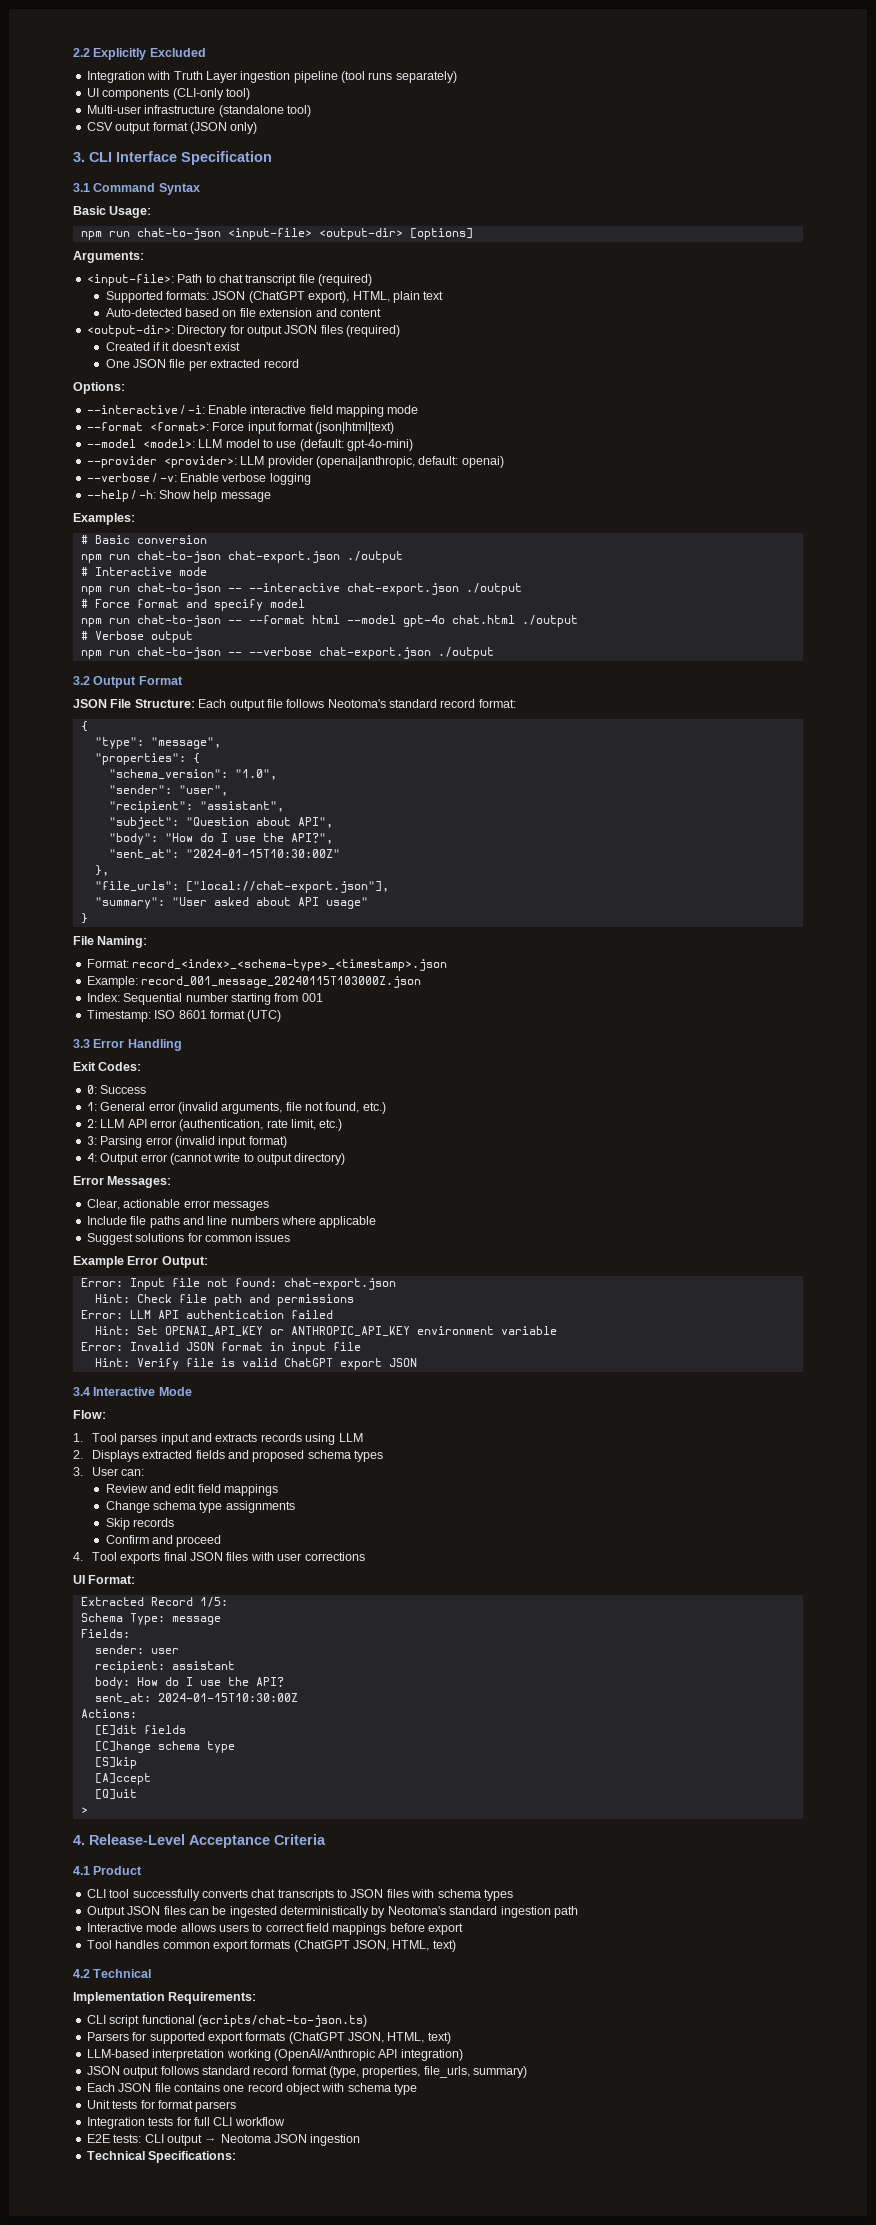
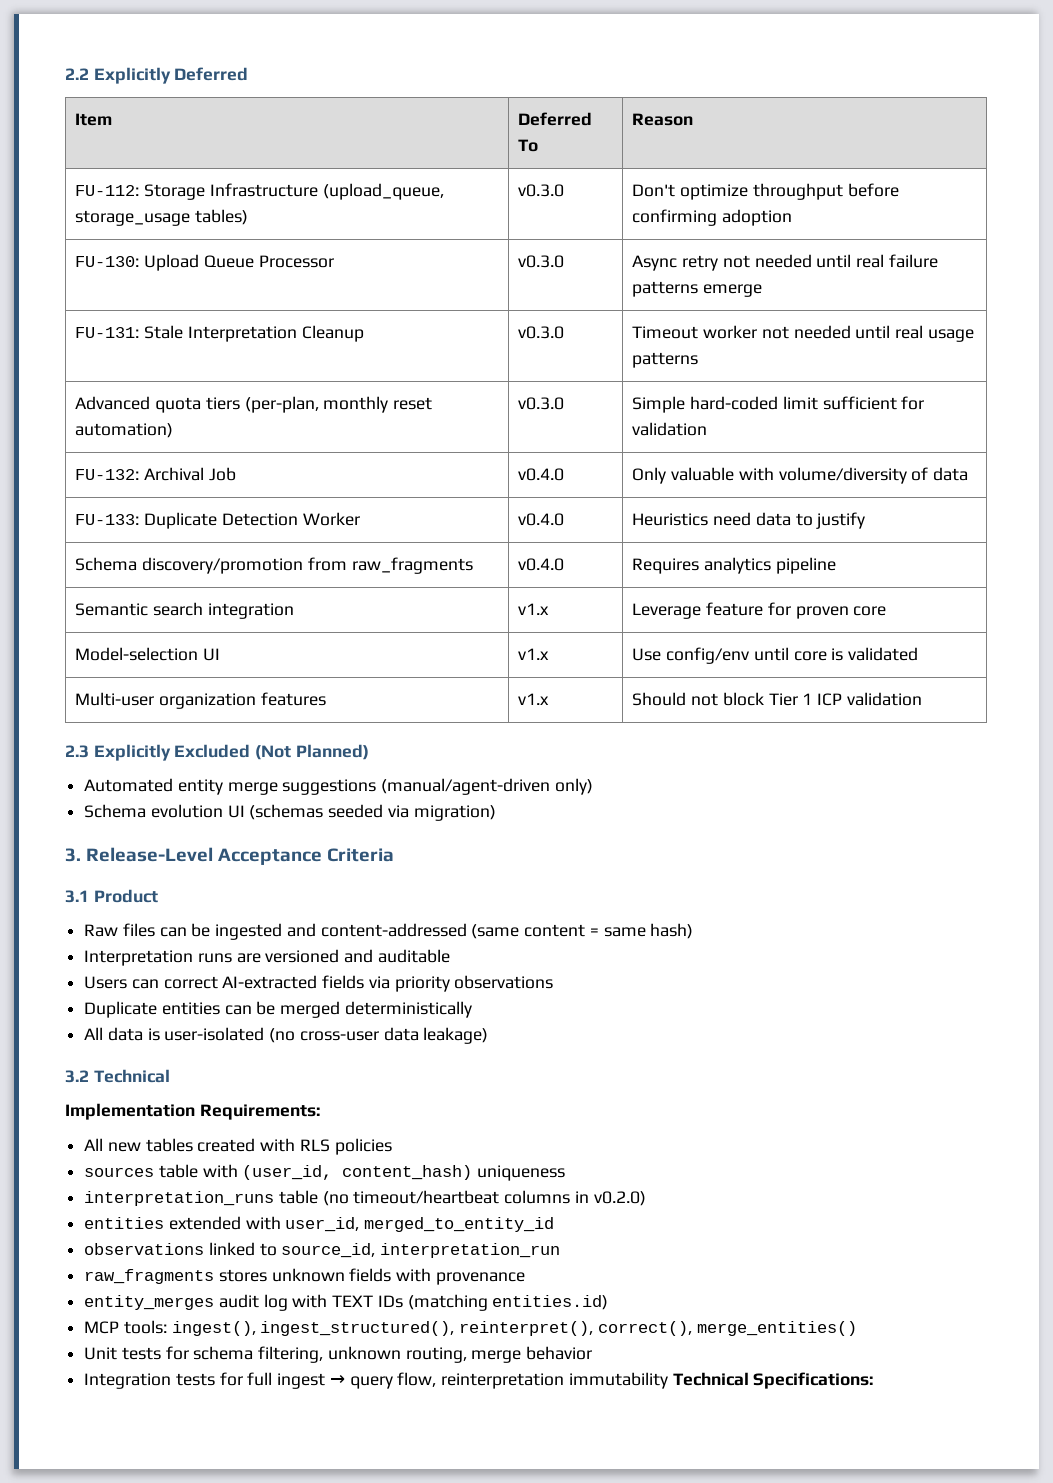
[149,48,206,57] [86,71,457,83] [86,88,250,100] [86,105,311,117] [86,122,258,134] [73,151,272,165] [73,183,200,195] [73,206,152,218] [80,228,473,240] [73,251,144,263] [86,274,372,286] [105,291,444,303] [105,308,381,317] [86,325,400,337] [105,342,241,351] [105,359,299,371] [73,382,125,394] [86,405,419,417] [86,422,395,434] [86,439,413,451] [86,456,504,468] [86,473,311,485] [86,490,271,502] [73,513,135,525] [80,535,207,544] [80,551,403,563] [80,567,207,576] [80,583,522,595] [80,599,305,611] [80,615,578,627] [80,631,193,643] [80,647,494,659] [73,676,183,688] [73,699,516,711] [80,721,88,732] [94,737,221,749] [94,753,200,765] [108,769,277,780] [108,785,228,796] [108,801,284,813] [108,817,333,829] [108,833,333,845] [108,849,340,860] [94,865,109,876] [94,881,389,893] [94,897,368,909] [80,913,88,924] [73,936,148,948] [86,959,448,971] [86,976,422,988] [86,993,323,1005] [86,1010,282,1022] [73,1039,182,1051] [73,1062,142,1071] [86,1085,147,1094] [86,1102,386,1114] [86,1119,343,1131] [86,1136,287,1148] [86,1153,346,1165] [73,1176,172,1188] [86,1199,269,1211] [86,1216,377,1228] [86,1233,291,1245] [73,1256,208,1268] [80,1278,396,1290] [94,1294,354,1306] [80,1310,333,1319] [94,1326,557,1337] [80,1342,361,1354] [94,1358,417,1370] [73,1387,192,1396] [73,1410,106,1419] [73,1433,363,1445] [73,1450,384,1462] [73,1467,145,1476] [105,1484,279,1496] [105,1501,295,1513] [105,1518,174,1530] [105,1535,222,1547] [73,1552,365,1564] [73,1575,136,1584] [80,1597,228,1607] [80,1613,221,1625] [80,1629,130,1638] [94,1645,179,1654] [94,1661,235,1673] [94,1677,284,1689] [94,1693,298,1704] [80,1709,137,1718] [94,1725,186,1736] [94,1741,235,1753] [94,1757,137,1769] [94,1773,151,1785] [94,1789,137,1800] [80,1807,88,1814] [73,1835,85,1845] Excluded // Integration with Truth Layer ingestion pipeline (tool runs separately) // UI components (CLI-only tool) // Multi-user infrastructure (standalone tool) // CSV output format (JSON only) // 3. CLI Interface Specification // 3.1 Command Syntax // Basic Usage: // npm run chat-to-json <input-file> <output-dir> [options] // Arguments: // <input-file>: Path to chat transcript file (required) // Supported formats: JSON (ChatGPT export), HTML, plain text // Auto-detected based on file extension and content // <output-dir>: Directory for output JSON files (required) // Created if it doesn't exist // One JSON file per extracted record // Options: // --interactive / -i: Enable interactive field mapping mode // --format <format>: Force input format (json|html|text) // --model <model>: LLM model to use (default: gpt-4o-mini) // --provider <provider>: LLM provider (openai|anthropic, default: openai) // --verbose / -v: Enable verbose logging // --help / -h: Show help message // Examples: // # Basic conversion // npm run chat-to-json chat-export.json ./output // # Interactive mode // npm run chat-to-json -- --interactive chat-export.json ./output // # Force format and specify model // npm run chat-to-json -- --format html --model gpt-4o chat.html ./output // # Verbose output // npm run chat-to-json -- --verbose chat-export.json ./output // 3.2 Output Format // JSON File Structure: Each output file follows Neotoma's standard record format: // { // "type": "message", // "properties": { // "schema_version": "1.0", // "sender": "user", // "recipient": "assistant", // "subject": "Question about API", // "body": "How do I use the API?", // "sent_at": "2024-01-15T10:30:00Z" // }, // "file_urls": ["local://chat-export.json"], // "summary": "User asked about API usage" // } // File Naming: // Format: record_<index>_<schema-type>_<timestamp>.json // Example: record_001_message_20240115T103000Z.json // Index: Sequential number starting from 001 // Timestamp: ISO 8601 format (UTC) // 3.3 Error Handling // Exit Codes: // 0: Success // 1: General error (invalid arguments, file not found, etc.) // 2: LLM API error (authentication, rate limit, etc.) // 3: Parsing error (invalid input format) // 4: Output error (cannot write to output directory) // Error Messages: // Clear, actionable error messages // Include file paths and line numbers where applicable // Suggest solutions for common issues // Example Error Output: // Error: Input file not found: chat-export.json // Hint: Check file path and permissions // Error: LLM API authentication failed // Hint: Set OPENAI_API_KEY or ANTHROPIC_API_KEY environment variable // Error: Invalid JSON format in input file // Hint: Verify file is valid ChatGPT export JSON // 3.4 Interactive Mode // Flow: // 1. Tool parses input and extracts records using LLM // 2. Displays extracted fields and proposed schema types // 3. User can: // Review and edit field mappings // Change schema type assignments // Skip records // Confirm and proceed // 4. Tool exports final JSON files with user corrections // UI Format: // Extracted Record 1/5: // Schema Type: message // Fields: // sender: user // recipient: assistant // body: How do I use the API? // sent_at: 2024-01-15T10:30:00Z // Actions: // [E]dit fields // [C]hange schema type // [S]kip // [A]ccept // [Q]uit // > // 4. -> [174,67,249,81] [75,113,113,126] [518,112,593,126] [518,139,539,152] [632,113,694,126] [75,183,444,200] [75,209,249,226] [518,184,565,197] [632,183,899,200] [632,209,793,226] [75,254,334,271] [518,255,565,268] [632,254,938,271] [632,281,763,297] [75,325,364,342] [518,326,565,339] [632,325,974,342] [632,352,699,368] [75,396,433,413] [75,423,174,438] [518,397,565,410] [632,396,925,413] [632,422,708,436] [75,467,236,481] [518,468,565,481] [632,467,969,484] [75,512,360,529] [518,513,565,526] [632,512,866,529] [75,557,473,574] [518,558,565,571] [632,557,836,574] [75,602,294,619] [518,603,550,615] [632,602,887,619] [75,647,221,661] [518,648,550,660] [632,647,919,664] [75,692,326,709] [518,693,550,705] [632,692,922,706] [65,744,369,761] [84,778,593,795] [84,804,496,821] [65,848,81,862] Deferred // Item | Deferred To | Reason // FU-112: Storage Infrastructure (upload_queue, storage_usage tables) | v0.3.0 | Don't optimize throughput before confirming adoption // FU-130: Upload Queue Processor | v0.3.0 | Async retry not needed until real failure patterns emerge // FU-131: Stale Interpretation Cleanup | v0.3.0 | Timeout worker not needed until real usage patterns // Advanced quota tiers (per-plan, monthly reset automation) | v0.3.0 | Simple hard-coded limit sufficient for validation // FU-132: Archival Job | v0.4.0 | Only valuable with volume/diversity of data // FU-133: Duplicate Detection Worker | v0.4.0 | Heuristics need data to justify // Schema discovery/promotion from raw_fragments | v0.4.0 | Requires analytics pipeline // Semantic search integration | v1.x | Leverage feature for proven core // Model-selection UI | v1.x | Use config/env until core is validated // Multi-user organization features | v1.x | Should not block Tier 1 ICP validation // 2.3 Explicitly Excluded (Not Planned) // Automated entity merge suggestions (manual/agent-driven only) // Schema evolution UI (schemas seeded via migration) // 3.
[73,1866,90,1875] 4.1 -> [65,890,89,903] 3.1
[86,1889,513,1901] [86,1906,578,1918] [86,1923,464,1935] [86,1940,456,1952] [73,1969,152,1978] [73,1992,257,2004] [86,2015,367,2027] [86,2032,451,2044] [86,2049,463,2061] [86,2066,528,2078] [86,2083,418,2095] [86,2100,237,2112] [86,2117,285,2129] [86,2134,361,2146] CLI tool successfully converts chat transcripts to JSON files with schema types // Output JSON files can be ingested deterministically by Neotoma's standard ingestion path // Interactive mode allows users to correct field mappings before export // Tool handles common export formats (ChatGPT JSON, HTML, text) // 4.2 Technical // Implementation Requirements: // CLI script functional (scripts/chat-to-json.ts) // Parsers for supported export formats (ChatGPT JSON, HTML, text) // LLM-based interpretation working (OpenAI/Anthropic API integration) // JSON output follows standard record format (type, properties, file_urls, summary) // Each JSON file contains one record object with schema type // Unit tests for format parsers // Integration tests for full CLI workflow // E2E tests: CLI output → Neotoma JSON ingestion // -> [84,923,694,940] [84,949,450,966] [84,975,554,992] [84,1001,472,1018] [84,1027,489,1044] [65,1069,170,1083] [65,1103,320,1120] [84,1138,392,1155] [84,1164,566,1181] [84,1190,646,1206] [84,1216,555,1232] [84,1242,561,1258] [84,1268,525,1285] [84,1294,609,1311] [84,1320,857,1336] [84,1346,593,1363] [84,1372,668,1389] Raw files can be ingested and content-addressed (same content = same hash) // Interpretation runs are versioned and auditable // Users can correct AI-extracted fields via priority observations // Duplicate entities can be merged deterministically // All data is user-isolated (no cross-user data leakage) // 3.2 Technical // Implementation Requirements: // All new tables created with RLS policies // sources table with (user_id, content_hash) uniqueness // interpretation_runs table (no timeout/heartbeat columns in v0.2.0) // entities extended with user_id, merged_to_entity_id // observations linked to source_id, interpretation_run // raw_fragments stores unknown fields with provenance // entity_merges audit log with TEXT IDs (matching entities.id) // MCP tools: ingest(), ingest_structured(), reinterpret(), correct(), merge_entities() // Unit tests for schema filtering, unknown routing, merge behavior // Integration tests for full ingest → query flow, reinterpretation immutability

